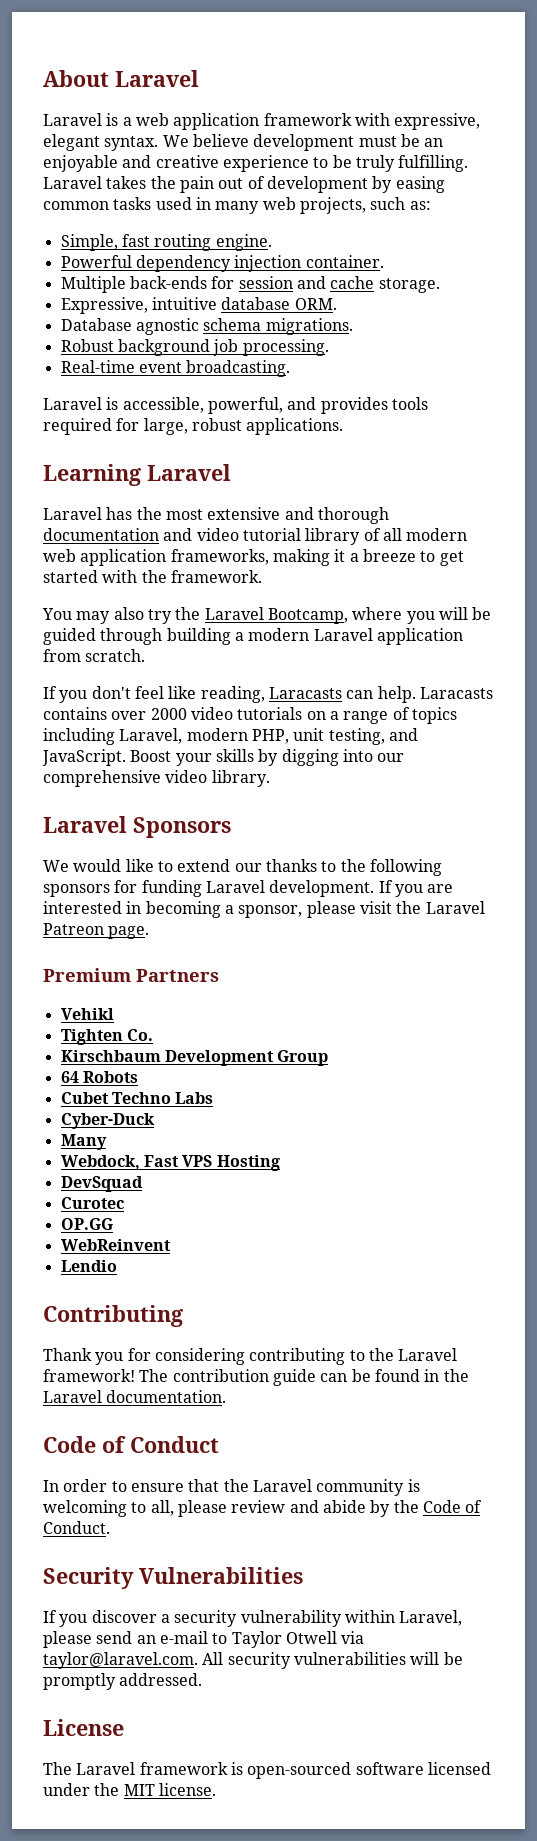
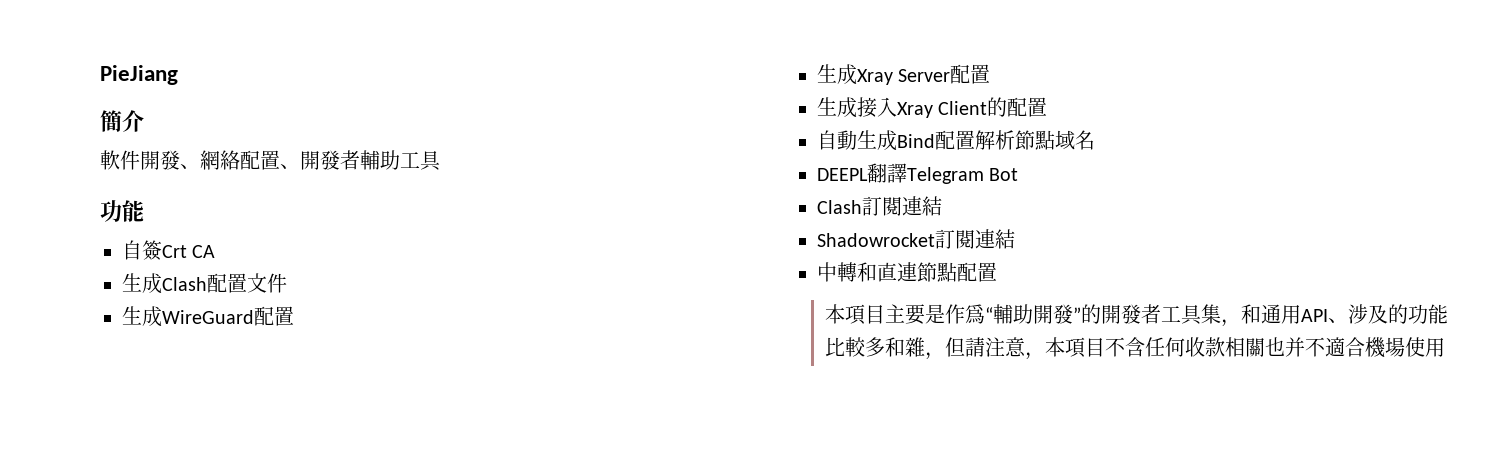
[43,70,199,87] [43,113,481,130] [43,134,444,151] [43,155,469,172] [43,176,445,193] [43,197,431,214] [60,234,272,251] [60,255,384,272] [60,276,440,293] [60,297,337,314] [60,318,353,335] [60,339,329,356] [60,360,291,377] [43,397,428,414] [43,418,344,435] [43,464,231,486] [43,507,389,524] [43,528,468,545] [43,549,464,566] [43,570,262,583] [42,607,492,624] [43,628,463,645] [43,649,146,662] [43,686,493,703] [43,707,457,724] [43,728,418,745] [42,749,405,766] [43,770,270,787] [43,816,231,838] [43,859,442,876] [43,880,454,897] [43,901,485,918] [43,923,150,939] [43,968,219,982] [60,1008,114,1020] [60,1029,153,1045] [60,1050,329,1066] [60,1071,138,1083] [60,1092,214,1104] [60,1113,155,1129] [60,1134,107,1150] [60,1155,280,1171] [60,1176,143,1192] [60,1197,124,1209] [60,1218,113,1230] [60,1239,171,1251] [60,1260,117,1272] [43,1305,183,1327] [43,1348,458,1365] [43,1369,469,1386] [43,1390,227,1403] [43,1436,219,1453] [43,1479,420,1496] [43,1500,483,1517] [43,1521,110,1534] [43,1567,303,1589] [43,1610,463,1627] [43,1631,365,1648] [43,1652,463,1669] [43,1673,203,1690] [43,1719,124,1736] [43,1762,491,1779] [43,1783,216,1796] About Laravel // Laravel is a web application framework with expressive, elegant syntax. We believe development must be an enjoyable and creative experience to be truly fulfilling. Laravel takes the pain out of development by easing common tasks used in many web projects, such as: // Simple, fast routing engine. // Powerful dependency injection container. // Multiple back-ends for session and cache storage. // Expressive, intuitive database ORM. // Database agnostic schema migrations. // Robust background job processing. // Real-time event broadcasting. // Laravel is accessible, powerful, and provides tools required for large, robust applications. // Learning Laravel // Laravel has the most extensive and thorough documentation and video tutorial library of all modern web application frameworks, making it a breeze to get started with the framework. // You may also try the Laravel Bootcamp, where you will be guided through building a modern Laravel application from scratch. // If you don't feel like reading, Laracasts can help. Laracasts contains over 2000 video tutorials on a range of topics including Laravel, modern PHP, unit testing, and JavaScript. Boost your skills by digging into our comprehensive video library. // Laravel Sponsors // We would like to extend our thanks to the following sponsors for funding Laravel development. If you are interested in becoming a sponsor, please visit the Laravel Patreon page. // Premium Partners // Vehikl // Tighten Co. // Kirschbaum Development Group // 64 Robots // Cubet Techno Labs // Cyber-Duck // Many // Webdock, Fast VPS Hosting // DevSquad // Curotec // OP.GG // WebReinvent // Lendio // Contributing // Thank you for considering contributing to the Laravel framework! The contribution guide can be found in the Laravel documentation. // Code of Conduct // In order to ensure that the Laravel community is welcoming to all, please review and abide by the Code of Conduct. // Security Vulnerabilities // If you discover a security vulnerability within Laravel, please send an e-mail to Taylor Otwell via taylor@laravel.com. All security vulnerabilities will be promptly addressed. // License // The Laravel framework is open-sourced software licensed under the MIT license. -> [100,65,178,85] [100,110,144,132] [100,150,441,171] [100,200,144,222] [122,240,216,261] [122,273,287,294] [122,306,294,327] [817,64,991,85] [817,97,1048,118] [817,130,1095,151] [817,163,1019,184] [817,196,942,216] [817,229,1015,249] [817,262,997,282] [825,304,1449,327] [825,337,1446,360] PieJiang // 簡介 // 軟件開發、網絡配置、開發者輔助工具 // 功能 // 自簽Crt CA // 生成Clash配置文件 // 生成WireGuard配置 // 生成Xray Server配置 // 生成接入Xray Client的配置 // 自動生成Bind配置解析節點域名 // DEEPL翻譯Telegram Bot // Clash訂閱連結 // Shadowrocket訂閱連結 // 中轉和直連節點配置 // 本項目主要是作爲“輔助開發”的開發者工具集，和通用API、涉及的功能比較多和雜，但請注意，本項目不含任何收款相關也并不適合機場使用

